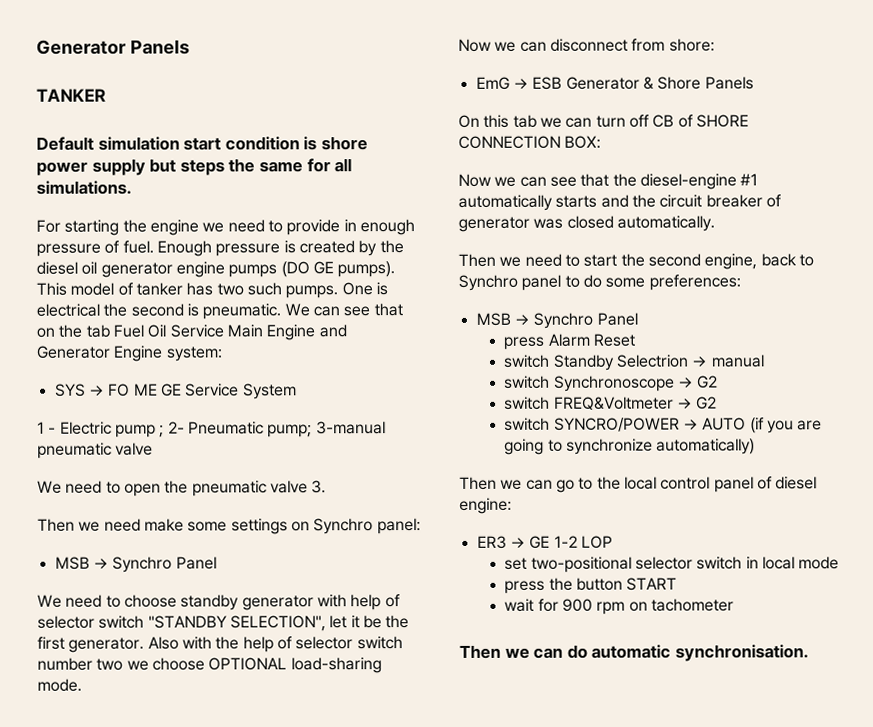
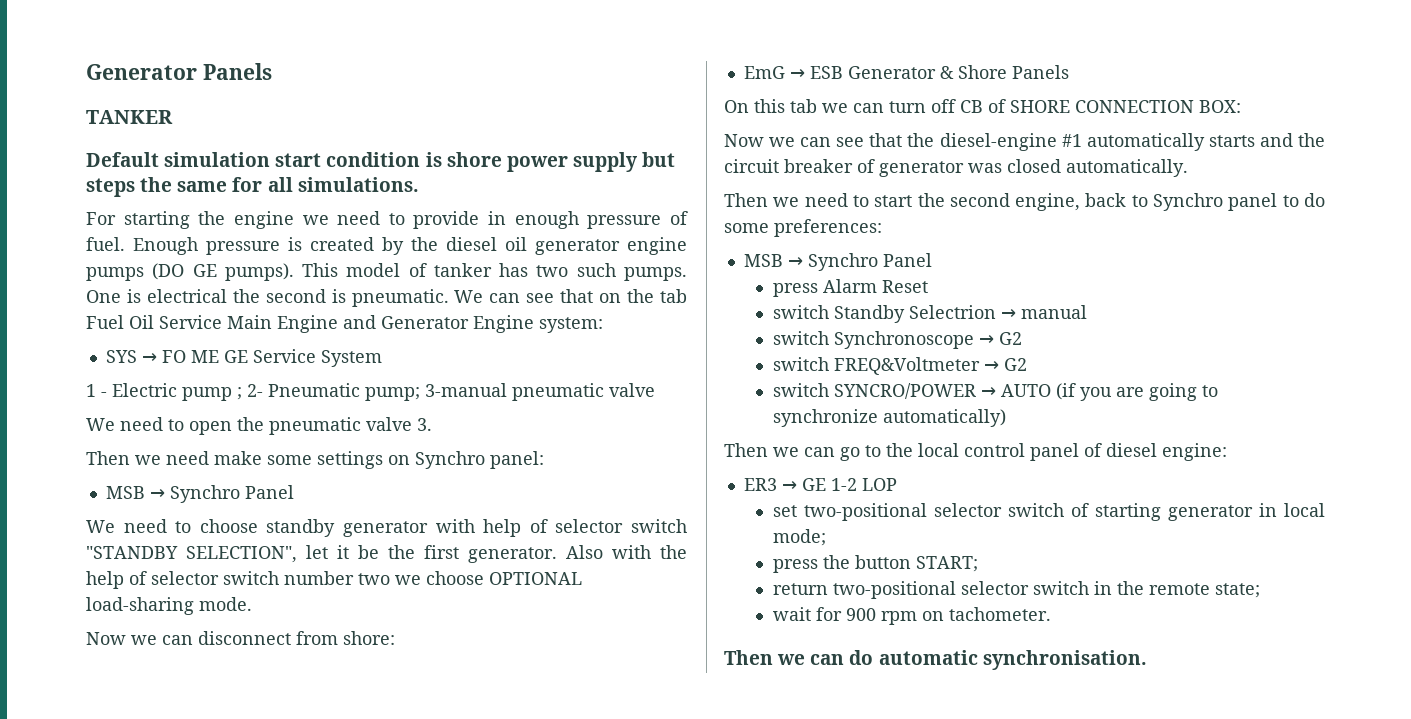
(743, 563) none -> [1070,503,1253,521] of starting generator
[798,556,840,570] mode -> [772,529,826,546] mode;
[626,577,678,591] START -> [915,556,978,572] [772,581,1260,599] START; // return two-positional selector switch in the remote state;
[650,598,734,612] tachometer -> [948,607,1051,621] tachometer.

